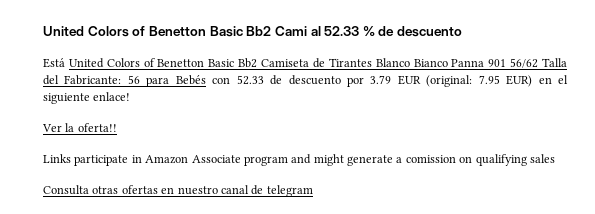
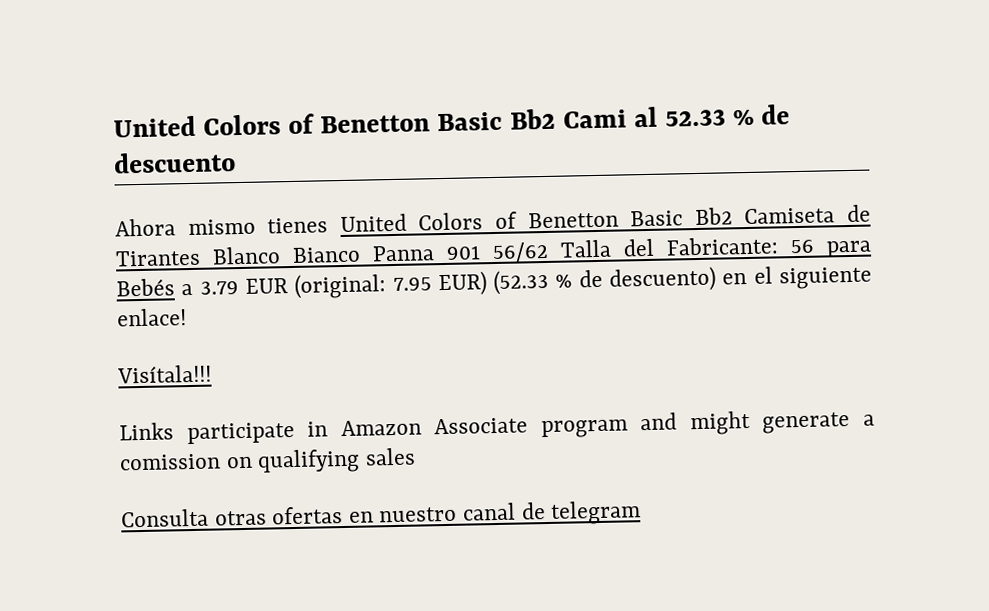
[43,58,65,68] Está -> [115,217,329,237] Ahora mismo tienes
[212,75,364,87] con 52.33 de descuento por -> [181,283,194,296] a
(533, 81) none -> [493,266,717,296] (52.33 % de descuento)
[42,123,117,132] Ver la oferta!! -> [117,364,212,384] Visítala!!!

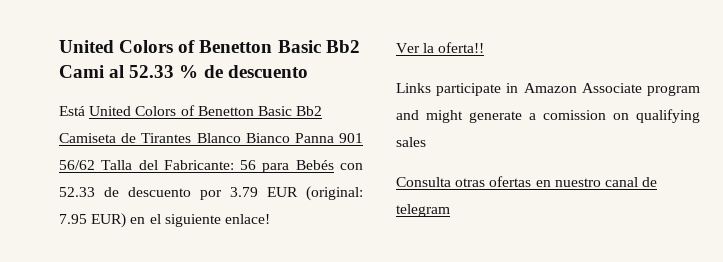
[115,217,329,237] Ahora mismo tienes -> [59,106,85,116] Está
[181,283,194,296] a -> [339,163,363,170] [59,187,222,200] con 52.33 de descuento por
[493,266,717,296] (52.33 % de descuento) -> (127, 220) none
[117,364,212,384] Visítala!!! -> [396,42,485,53] Ver la oferta!!

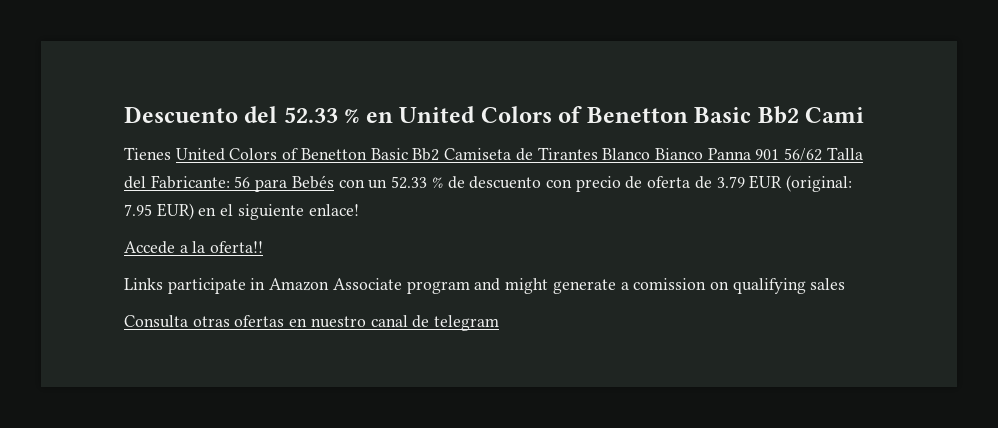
(59, 46) none -> [124,106,393,123] Descuento del 52.33 % en
[109,65,308,78] [59,106,85,116] al 52.33 % de descuento // Está -> [124,147,171,160] // Tienes
[59,187,222,200] 52.33 de descuento por -> [368,176,712,192] un 52.33 % de descuento con precio de oferta de
[396,43,420,53] Ver -> [124,241,188,254] Accede a

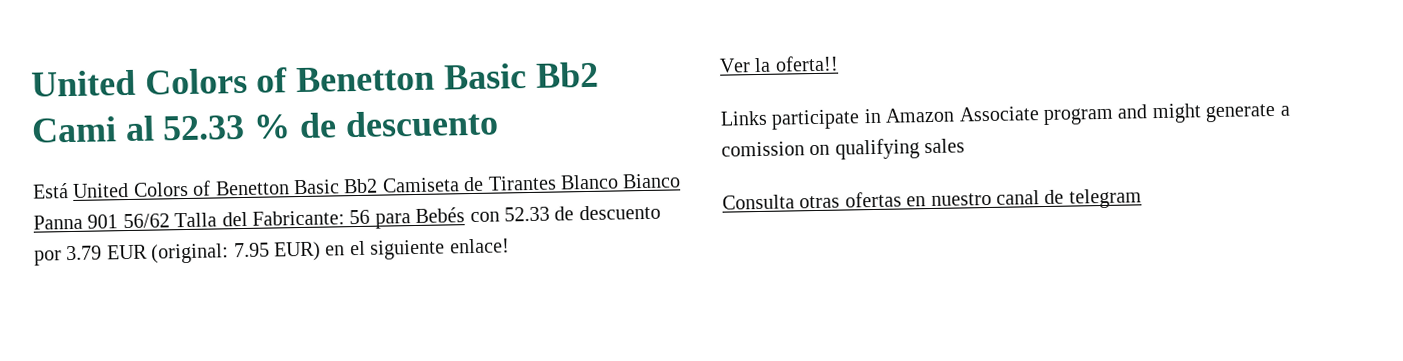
[124,106,393,123] Descuento del 52.33 % en -> (30, 83) none
[124,147,171,160] // Tienes -> [124,109,499,142] [32,183,69,199] al 52.33 % de descuento // Está
[368,176,712,192] un 52.33 % de descuento con precio de oferta de -> [503,204,661,222] [34,250,62,266] 52.33 de descuento por
[124,241,188,254] Accede a -> [719,58,751,73] Ver

